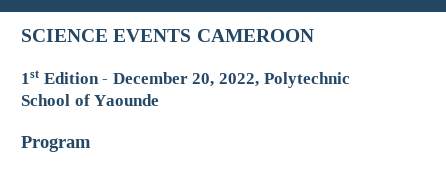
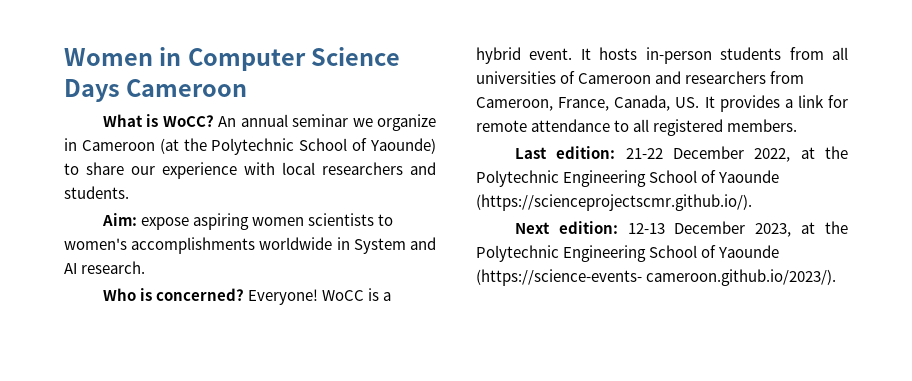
[21,29,314,42] [21,70,350,88] [21,94,160,106] [21,136,91,152] SCIENCE EVENTS CAMEROON // 1st Edition - December 20, 2022, Polytechnic School of Yaounde // Program -> [64,47,401,71] [64,79,248,102] [102,114,436,131] [64,138,437,155] [64,162,436,179] [64,186,129,199] [101,213,394,230] [64,237,436,254] [64,261,146,274] [102,288,392,305] [476,47,848,64] [476,71,805,84] [476,95,848,112] [476,119,798,136] [514,146,848,162] [476,170,780,187] [476,194,752,211] [514,221,848,237] [476,245,780,262] [476,269,837,286] Women in Computer Science Days Cameroon // What is WoCC? An annual seminar we organize in Cameroon (at the Polytechnic School of Yaounde) to share our experience with local researchers and students. // Aim: expose aspiring women scientists to women's accomplishments worldwide in System and AI research. // Who is concerned? Everyone! WoCC is a hybrid event. It hosts in-person students from all universities of Cameroon and researchers from Cameroon, France, Canada, US. It provides a link for remote attendance to all registered members. // Last edition: 21-22 December 2022, at the Polytechnic Engineering School of Yaounde (https://scienceprojectscmr.github.io/). // Next edition: 12-13 December 2023, at the Polytechnic Engineering School of Yaounde (https://science-events- cameroon.github.io/2023/).

